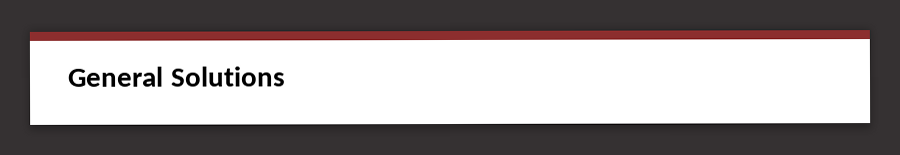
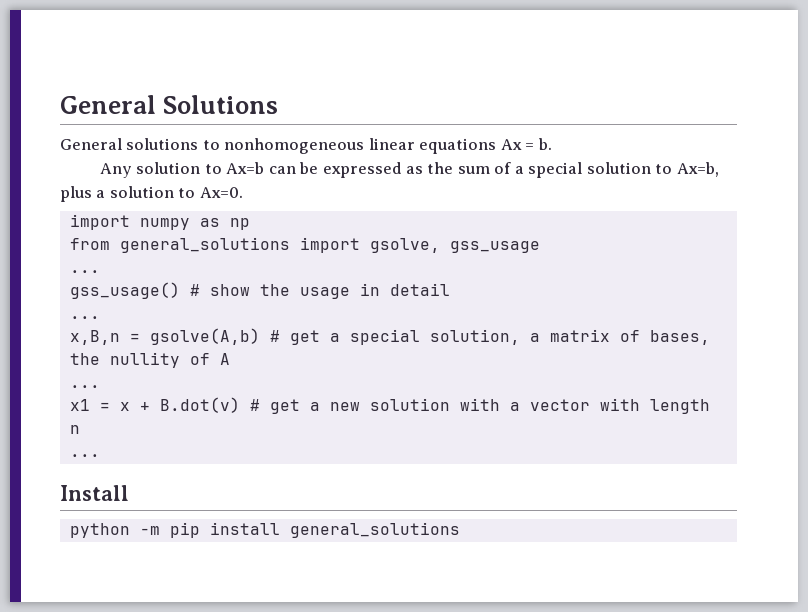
(286, 76) none -> [60,138,552,154] [99,162,719,178] [60,186,243,202] [69,214,250,230] [69,237,540,253] [69,270,100,273] [69,282,450,299] [69,316,100,319] [69,328,710,345] [69,352,230,368] [69,385,100,388] [69,397,710,414] [69,425,80,434] [69,454,100,457] [60,485,129,501] [69,522,460,538] // General solutions to nonhomogeneous linear equations Ax = b. // Any solution to Ax=b can be expressed as the sum of a special solution to Ax=b, plus a solution to Ax=0. // import numpy as np // from general_solutions import gsolve, gss_usage // ... // gss_usage() # show the usage in detail // ... // x,B,n = gsolve(A,b) # get a special solution, a matrix of bases, the nullity of A // ... // x1 = x + B.dot(v) # get a new solution with a vector with length n // ... // Install // python -m pip install general_solutions

